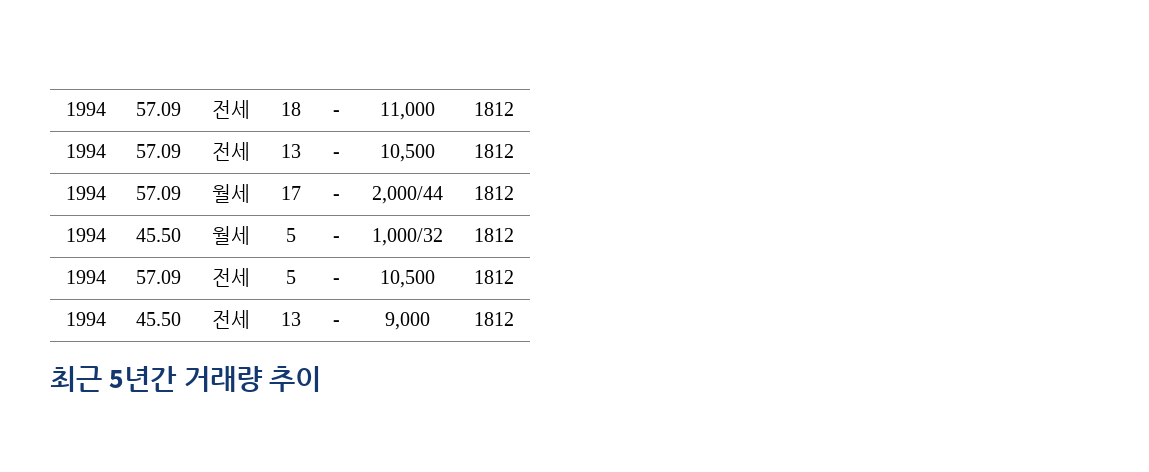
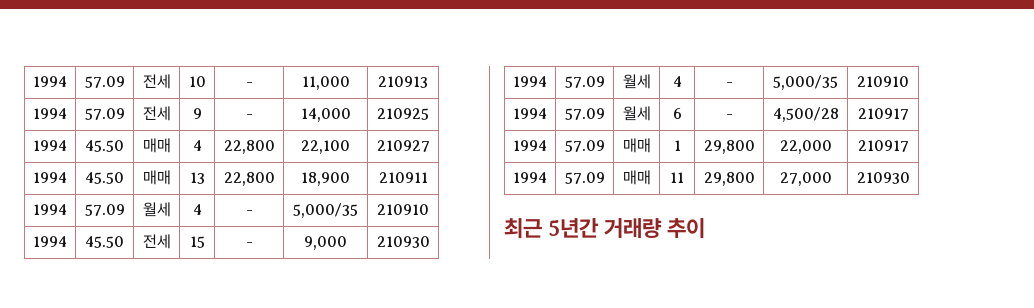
[65,102,106,116] [136,102,181,116] [212,100,250,119] [281,102,301,116] 1994 | 57.09 | 전세 | 18 -> [33,76,67,87] [84,76,125,88] [142,74,171,89] [188,76,206,87] 1994 | 57.09 | 전세 | 10
[474,102,514,116] [65,144,106,158] [136,144,181,158] [212,142,250,161] [281,144,301,158] [333,152,340,158] [380,144,435,162] [474,144,514,158] [65,186,106,200] [136,186,181,200] [212,184,250,203] [281,186,301,200] [333,194,340,200] [372,186,443,204] [474,186,514,200] [65,228,106,242] [136,228,181,242] [212,226,250,245] [286,228,296,242] [333,236,340,242] [372,228,443,246] [474,228,514,242] [65,270,106,284] [136,270,181,284] [212,268,250,287] [286,270,296,284] [333,278,340,284] [380,270,435,288] [474,270,514,284] 1812 // 1994 | 57.09 | 전세 | 13 | - | 10,500 | 1812 // 1994 | 57.09 | 월세 | 17 | - | 2,000/44 | 1812 // 1994 | 45.50 | 월세 | 5 | - | 1,000/32 | 1812 // 1994 | 57.09 | 전세 | 5 | - | 10,500 | 1812 -> [378,76,428,88] [33,108,67,119] [84,108,125,120] [142,106,171,121] [192,108,202,119] [245,114,253,119] [300,108,351,122] [377,108,429,120] [33,140,67,151] [85,140,124,152] [142,138,171,153] [192,140,202,151] [223,140,275,154] [301,140,350,154] [376,140,430,152] [33,172,67,183] [85,172,124,184] [142,170,171,185] [189,172,205,184] [223,172,275,186] [301,172,350,186] [378,172,428,183] [33,204,67,215] [84,204,125,216] [142,202,171,217] [192,204,202,215] [245,210,253,215] [293,203,358,218] [377,204,429,215] 210913 // 1994 | 57.09 | 전세 | 9 | - | 14,000 | 210925 // 1994 | 45.50 | 매매 | 4 | 22,800 | 22,100 | 210927 // 1994 | 45.50 | 매매 | 13 | 22,800 | 18,900 | 210911 // 1994 | 57.09 | 월세 | 4 | - | 5,000/35 | 210910
[281,312,301,326] 13 -> [189,236,205,248] 15
[474,312,514,326] 1812 -> [376,236,430,248] [513,76,547,87] [564,76,605,88] [622,74,651,89] [672,76,682,87] [725,82,733,87] [773,75,838,90] [857,76,909,87] [513,108,547,119] [564,108,605,120] [622,106,651,121] [672,108,682,119] [725,114,733,119] [772,107,839,122] [857,108,909,120] [513,140,547,151] [564,140,605,152] [622,138,651,153] [673,140,681,151] [703,140,755,154] [779,140,832,154] [857,140,909,152] [513,172,547,183] [564,172,605,184] [622,170,651,185] [670,172,684,183] [703,172,755,186] [779,172,832,186] [856,172,910,184] 210930 // 1994 | 57.09 | 월세 | 4 | - | 5,000/35 | 210910 // 1994 | 57.09 | 월세 | 6 | - | 4,500/28 | 210917 // 1994 | 57.09 | 매매 | 1 | 29,800 | 22,000 | 210917 // 1994 | 57.09 | 매매 | 11 | 29,800 | 27,000 | 210930

